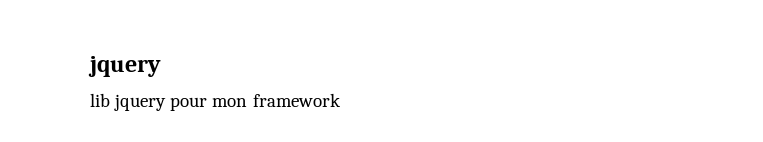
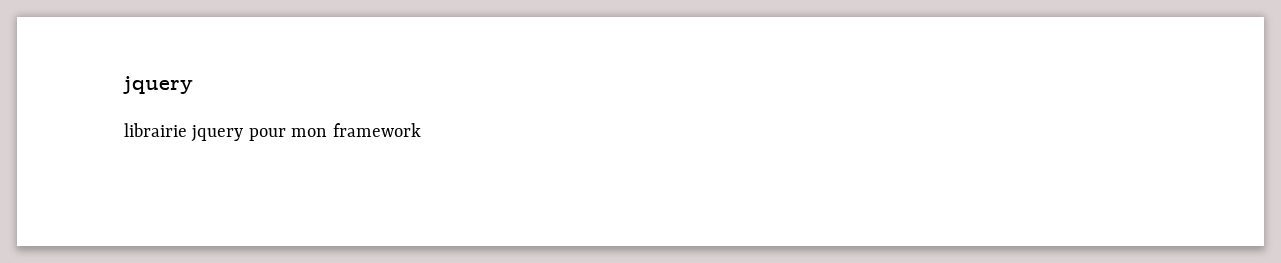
[90,93,110,107] lib -> [124,123,187,137] librairie

